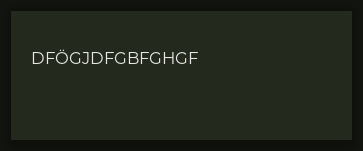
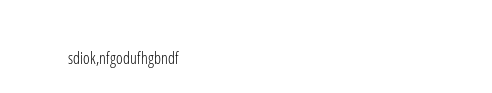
[31,49,198,64] DFÖGJDFGBFGHGF -> [68,51,179,68] sdiok,nfgodufhgbndf

